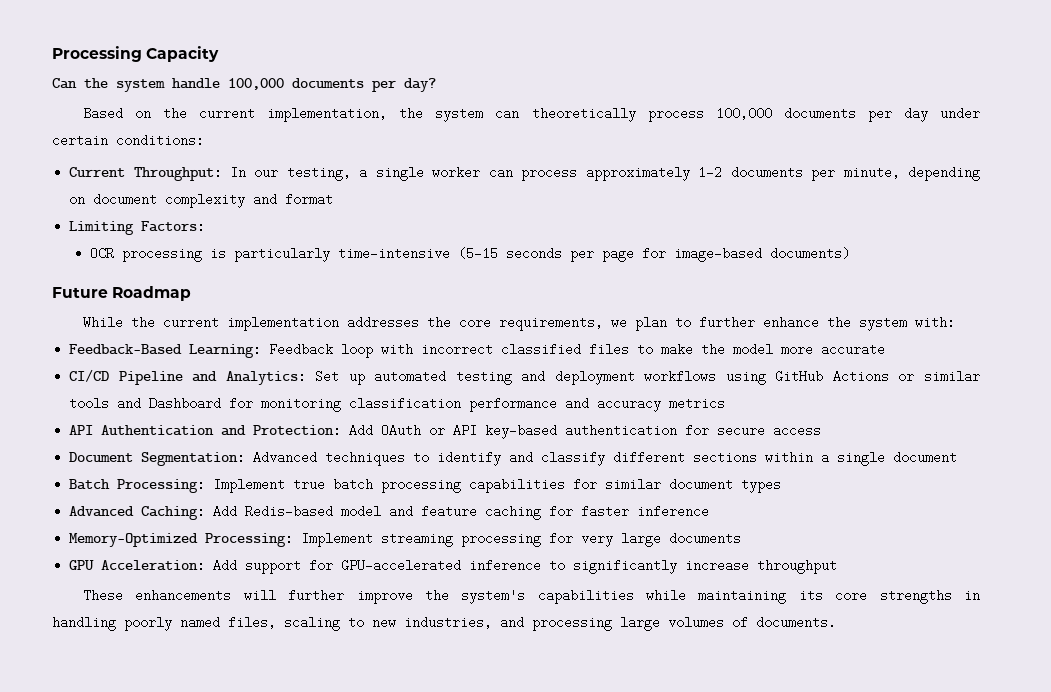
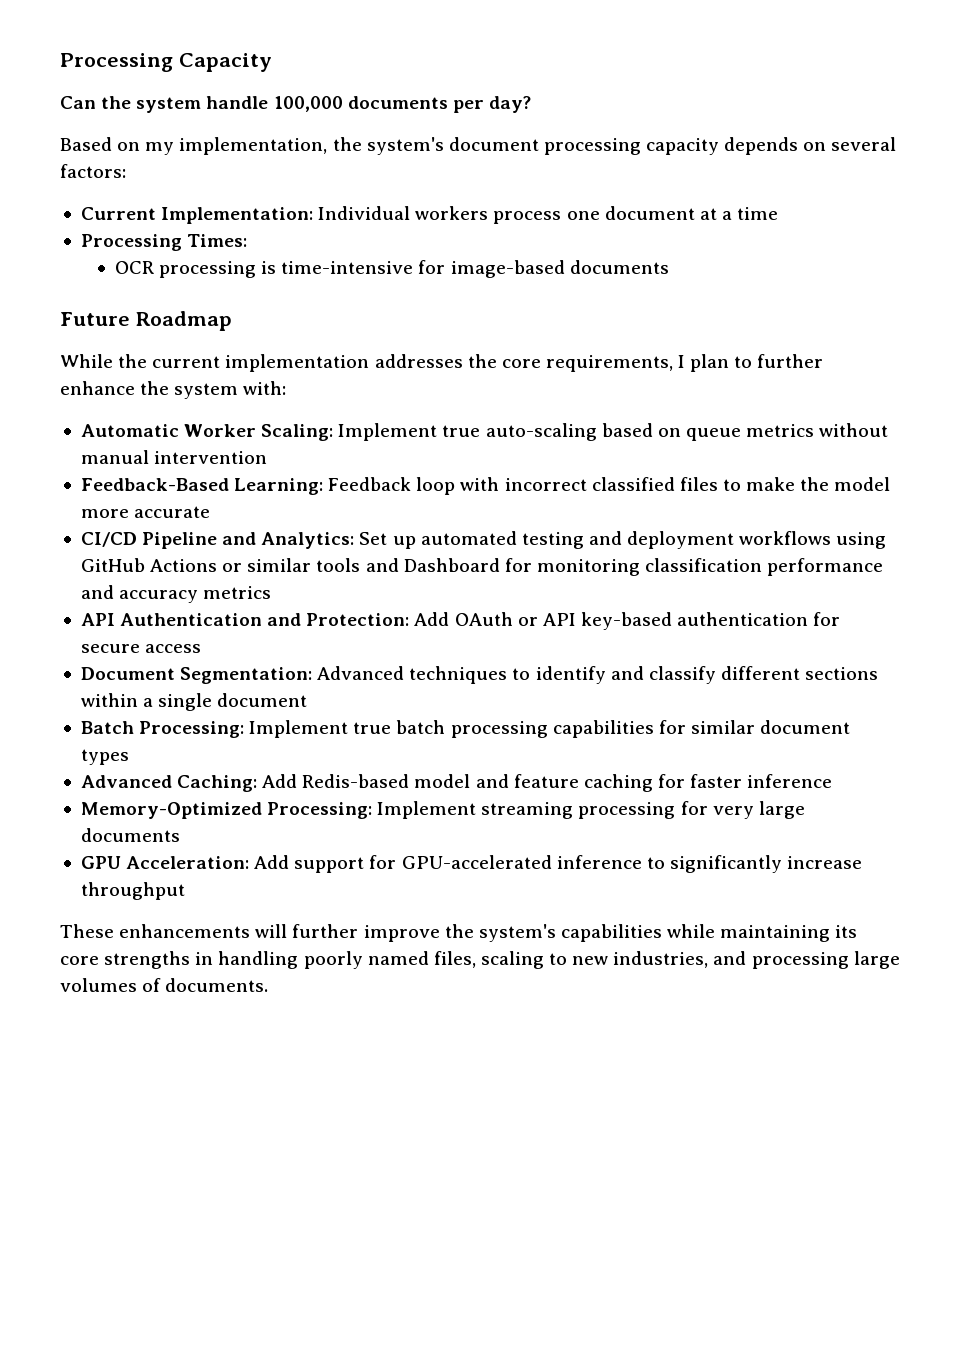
[163,107,981,122] [52,134,204,147] [69,166,980,181] [69,193,334,208] [69,220,206,235] [89,247,634,262] the current implementation, the system can theoretically process 100,000 documents per day under certain conditions: // Current Throughput: In our testing, a single worker can process approximately 1-2 documents per minute, depending on document complexity and format // Limiting Factors: // OCR processing is particularly time-intensive (5-15 seconds per page -> [145,137,897,155] [60,164,126,178] [80,206,779,224] [80,234,248,251] [114,261,414,278] my implementation, the system's document processing capacity depends on several factors: // Current Implementation: Individual workers process one document at a time // Processing Times: // OCR processing is time-intensive
[769,247,850,260] documents) -> [569,260,669,274] documents
[610,316,627,329] we -> [678,355,686,368] I
(955, 322) none -> [80,423,889,441] [80,450,268,464] // Automatic Worker Scaling: Implement true auto-scaling based on queue metrics without manual intervention

